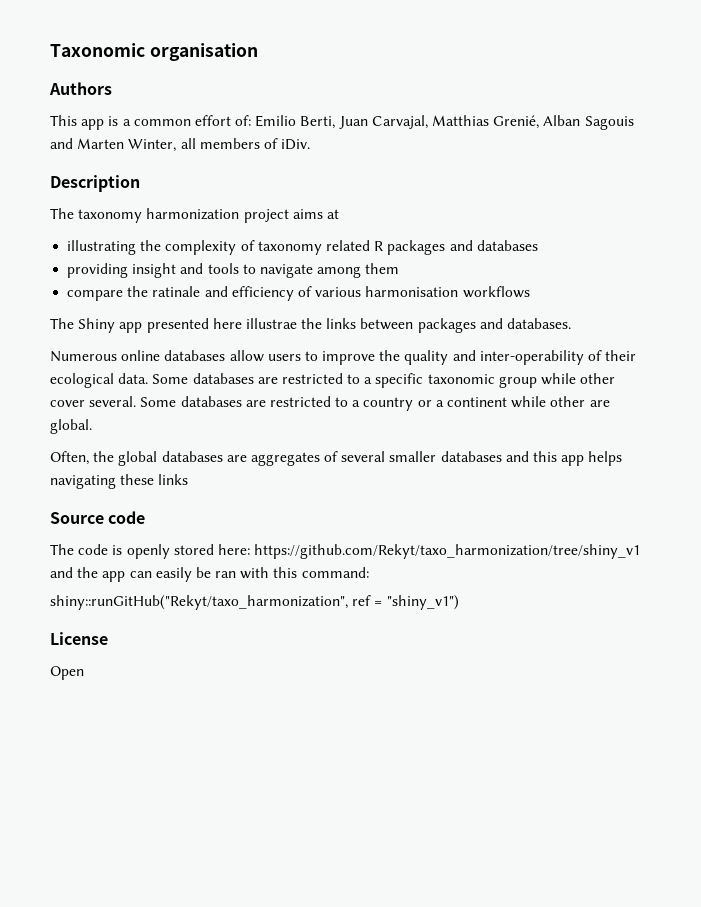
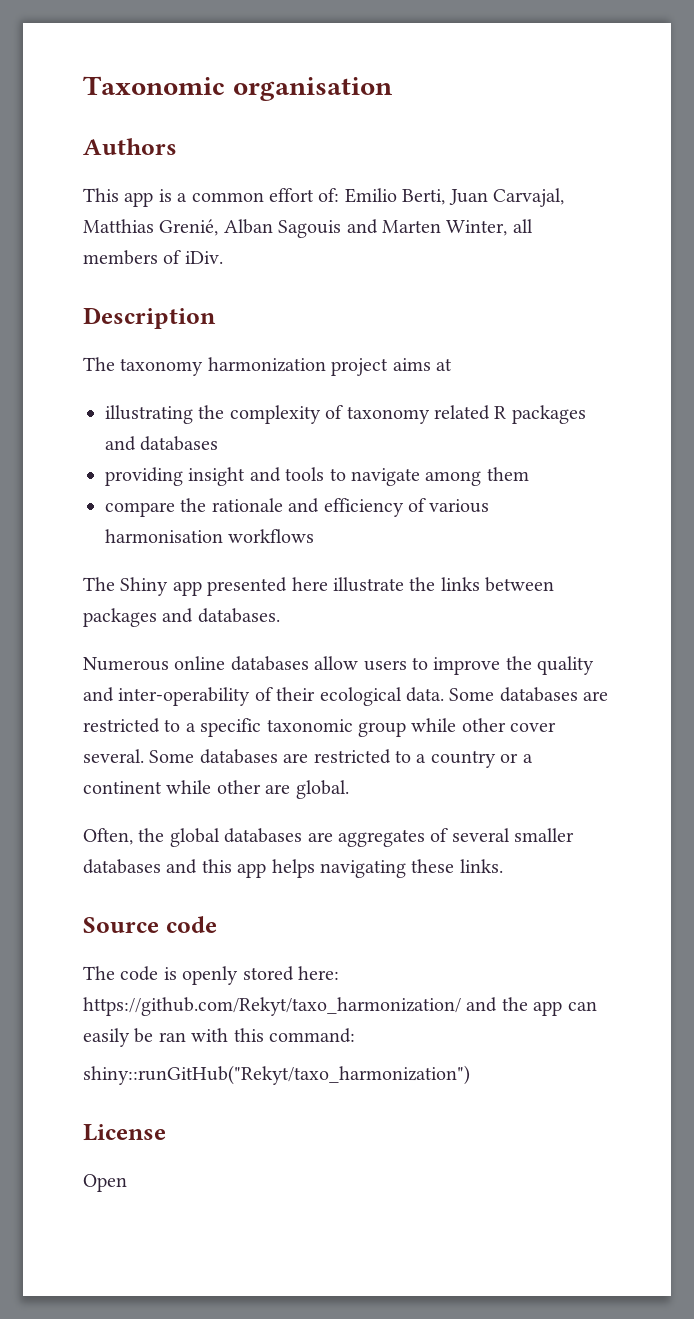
[152,286,201,297] ratinale -> [211,498,283,512] rationale
[245,318,297,329] illustrae -> [333,577,404,592] illustrate
[158,474,189,485] links -> [459,859,503,873] links.
[254,544,641,559] https://github.com/Rekyt/taxo_harmonization/tree/shiny_v1 -> [83,997,461,1016] https://github.com/Rekyt/taxo_harmonization/
[50,595,459,610] shiny::runGitHub("Rekyt/taxo_harmonization", ref = "shiny_v1") -> [83,1065,470,1085] shiny::runGitHub("Rekyt/taxo_harmonization")

